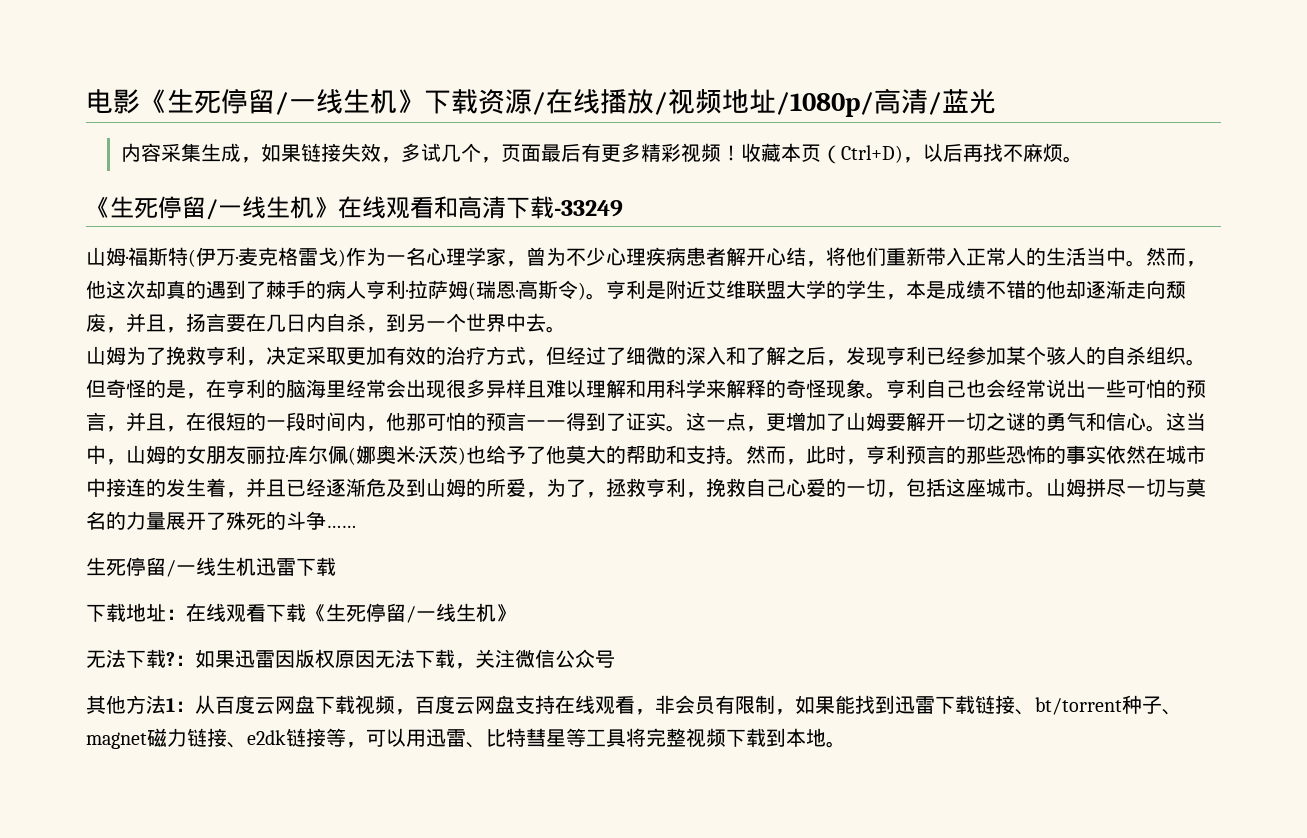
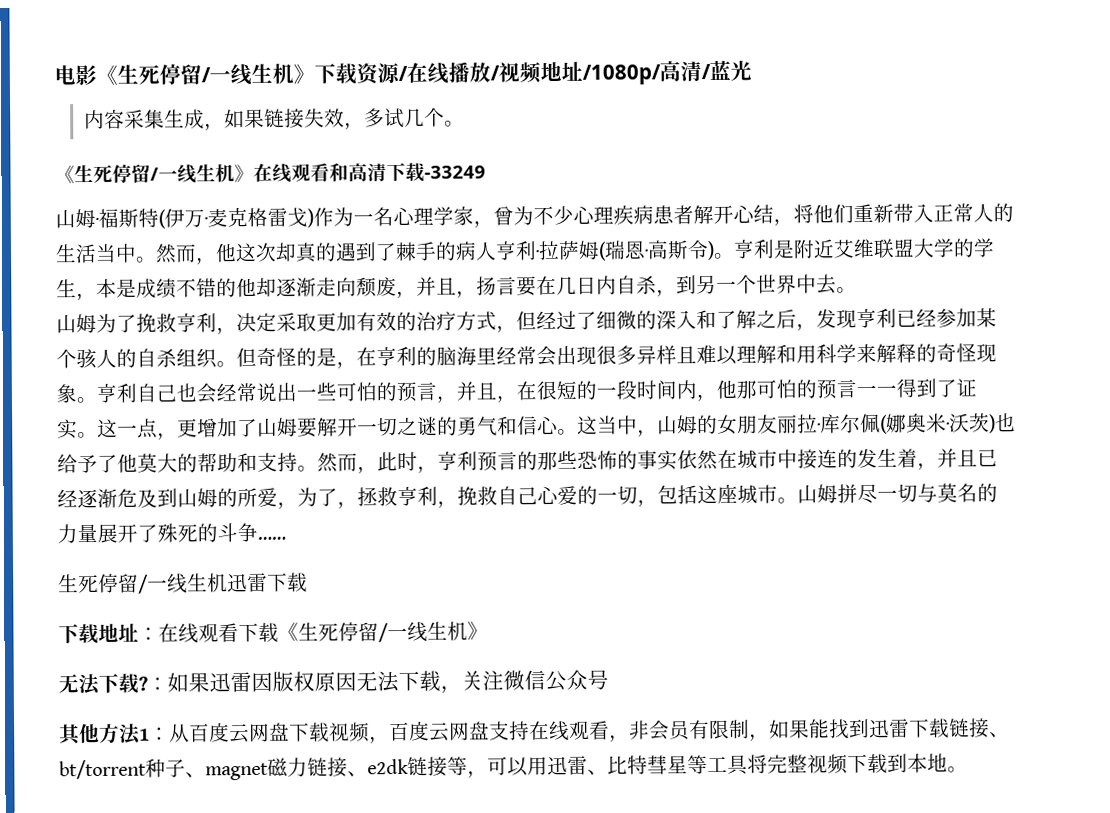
[480,143,1063,164] ，页面最后有更多精彩视频！收藏本页（Ctrl+D)，以后再找不麻烦 -> (445, 117) none

